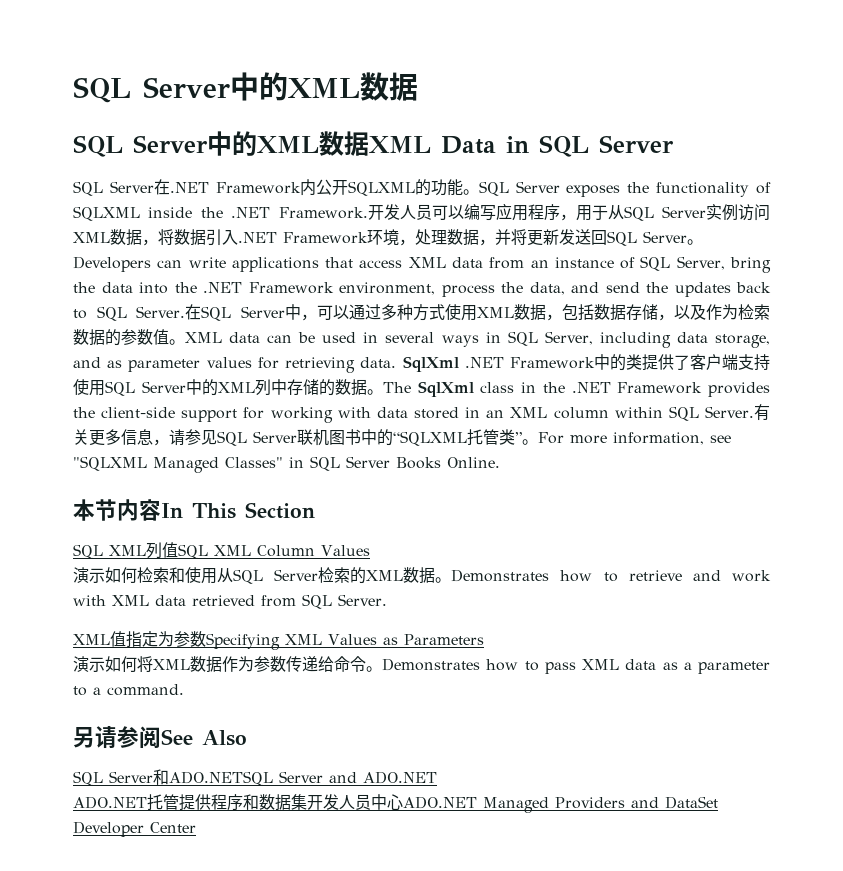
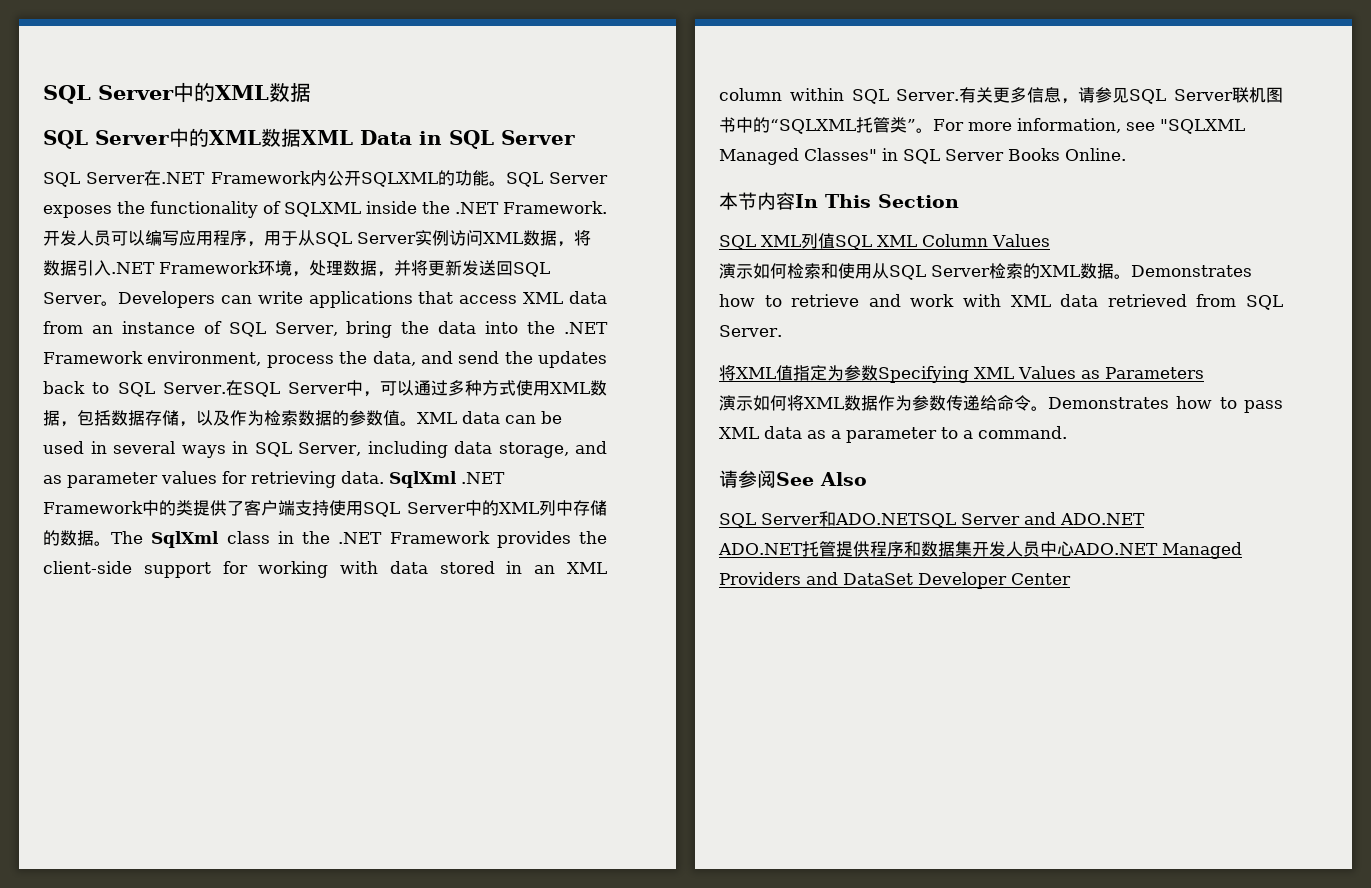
(387, 600) none -> [719,365,736,381] 将
[73,727,95,748] 另 -> (1067, 432) none

